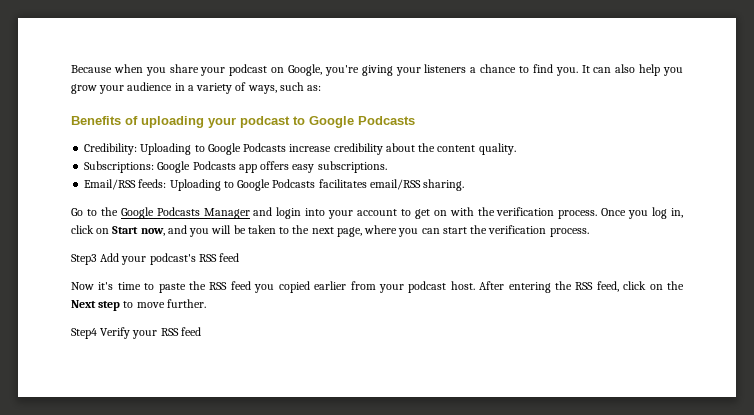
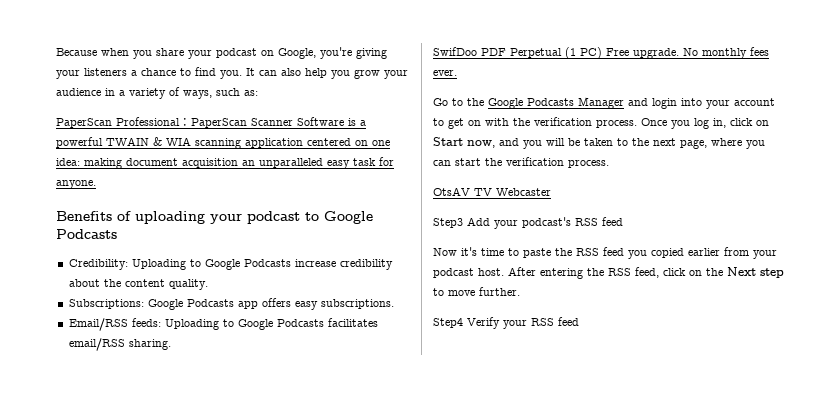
(322, 88) none -> [56,117,366,128] [56,137,390,149] [56,157,394,169] [56,180,96,189] // PaperScan Professional：PaperScan Scanner Software is a powerful TWAIN & WIA scanning application centered on one idea: making document acquisition an unparalleled easy task for anyone.
(465, 185) none -> [433,47,769,59] [433,70,457,76] // SwifDoo PDF Perpetual (1 PC) Free upgrade. No monthly fees ever.
(589, 232) none -> [433,187,551,196] // OtsAV TV Webcaster

